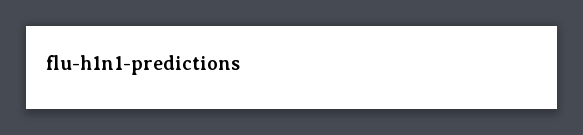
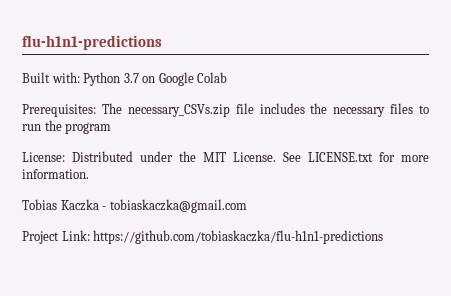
(240, 65) none -> [22,72,228,86] [22,103,429,117] [22,120,112,134] [22,151,429,162] [22,169,89,179] [22,199,247,213] [22,230,384,244] // Built with: Python 3.7 on Google Colab // Prerequisites: The necessary_CSVs.zip file includes the necessary files to run the program // License: Distributed under the MIT License. See LICENSE.txt for more information. // Tobias Kaczka - tobiaskaczka@gmail.com // Project Link: https://github.com/tobiaskaczka/flu-h1n1-predictions

